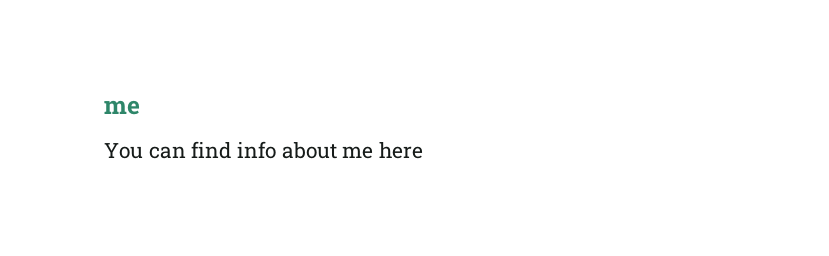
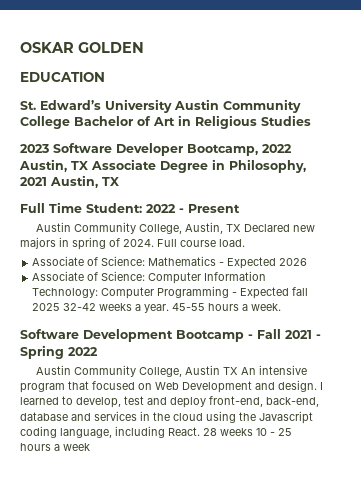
[104,100,140,115] [104,141,424,159] me // You can find info about me here -> [20,42,144,53] [20,72,105,82] [20,99,301,113] [20,115,311,129] [20,143,292,156] [19,159,306,173] [20,175,119,188] [20,202,240,213] [35,222,315,234] [20,237,245,250] [32,256,308,269] [32,271,267,284] [32,286,309,299] [32,303,282,313] [20,329,321,342] [20,345,98,359] [35,365,307,377] [20,380,323,393] [20,396,319,408] [20,411,313,424] [20,426,292,438] [20,443,90,451] OSKAR GOLDEN // EDUCATION // St. Edward’s University Austin Community College Bachelor of Art in Religious Studies // 2023 Software Developer Bootcamp, 2022 Austin, TX Associate Degree in Philosophy, 2021 Austin, TX // Full Time Student: 2022 - Present // Austin Community College, Austin, TX Declared new majors in spring of 2024. Full course load. // Associate of Science: Mathematics - Expected 2026 // Associate of Science: Computer Information Technology: Computer Programming - Expected fall 2025 32-42 weeks a year. 45-55 hours a week. // Software Development Bootcamp - Fall 2021 - Spring 2022 // Austin Community College, Austin TX An intensive program that focused on Web Development and design. I learned to develop, test and deploy front-end, back-end, database and services in the cloud using the Javascript coding language, including React. 28 weeks 10 - 25 hours a week

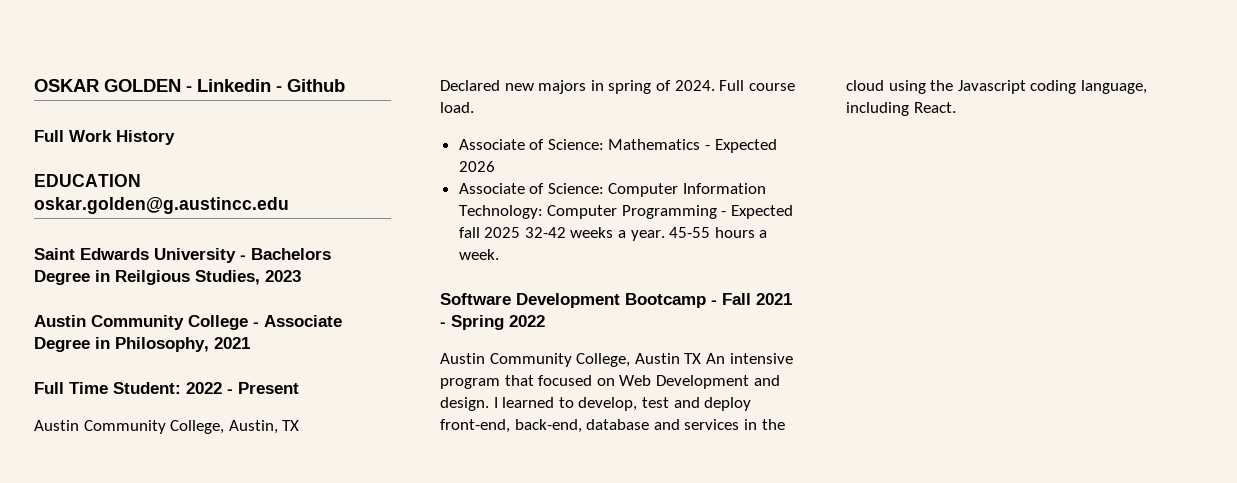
[20,72,105,82] [20,99,301,113] [20,115,311,129] [20,143,292,156] [19,159,88,172] // EDUCATION // St. Edward’s University Austin Community College Bachelor of Art in Religious Studies // 2023 Software Developer Bootcamp, 2022 Austin, TX -> [186,79,345,92] [34,130,175,145] [34,174,141,187] [34,197,289,214] [34,248,331,263] [34,270,301,285] [34,315,259,330] - Linkedin - Github // Full Work History // EDUCATION oskar.golden@g.austincc.edu // Saint Edwards University - Bachelors Degree in Reilgious Studies, 2023 // Austin Community College -
[50,175,119,188] Austin, TX -> (250, 343) none
(241, 228) none -> (300, 425) //
[203,428,292,436] [20,443,90,451] 28 weeks 10 - 25 hours a week -> (956, 107) none

